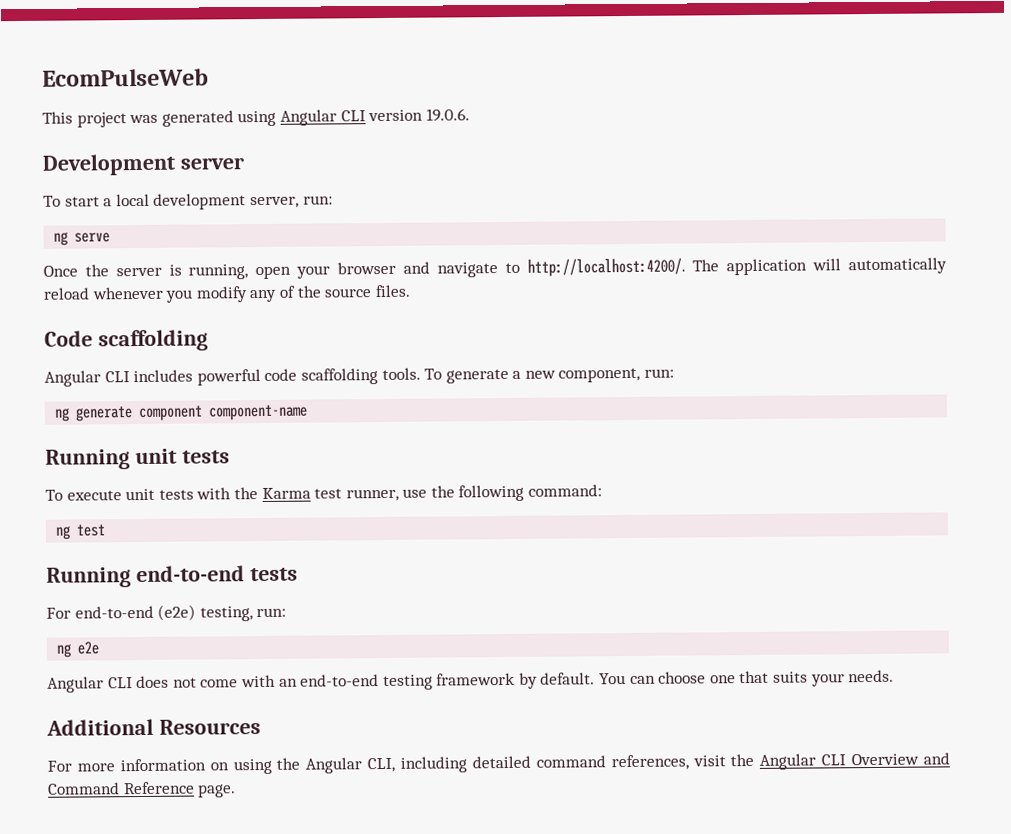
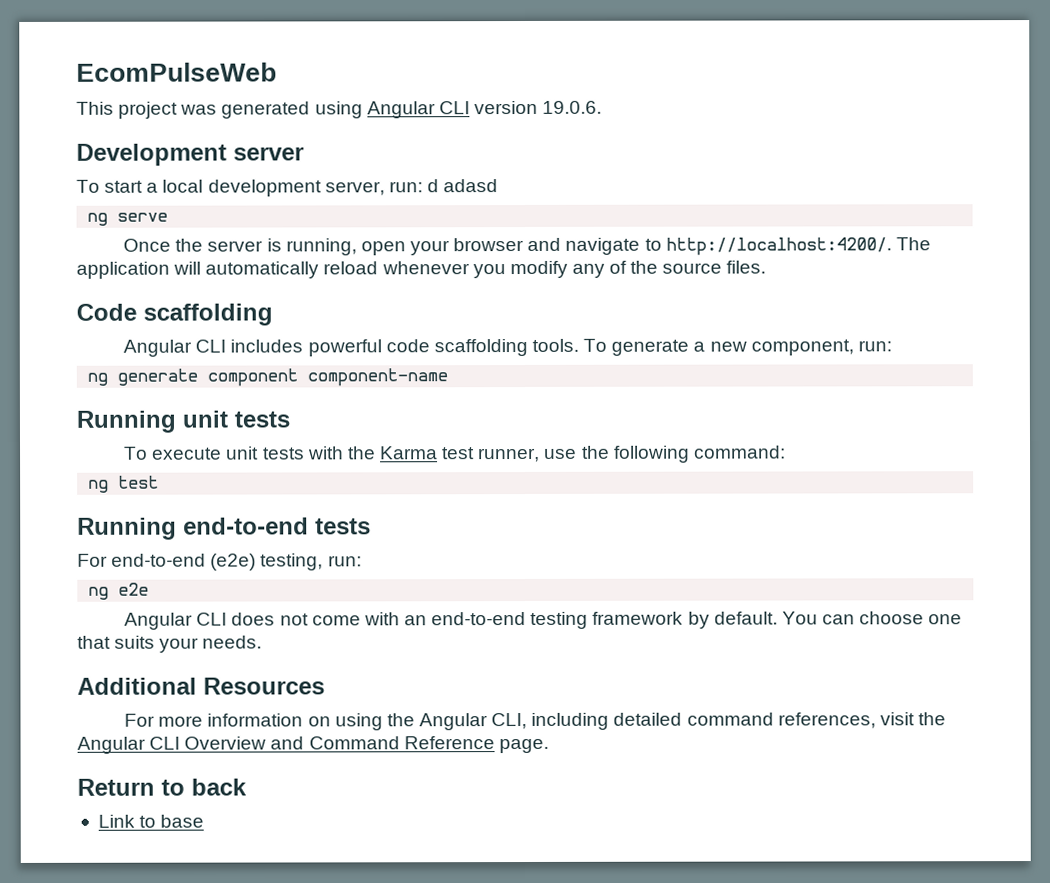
(333, 200) none -> [426,179,499,193] d adasd
(237, 791) none -> [77,778,247,796] [97,814,205,828] // Return to back // Link to base

